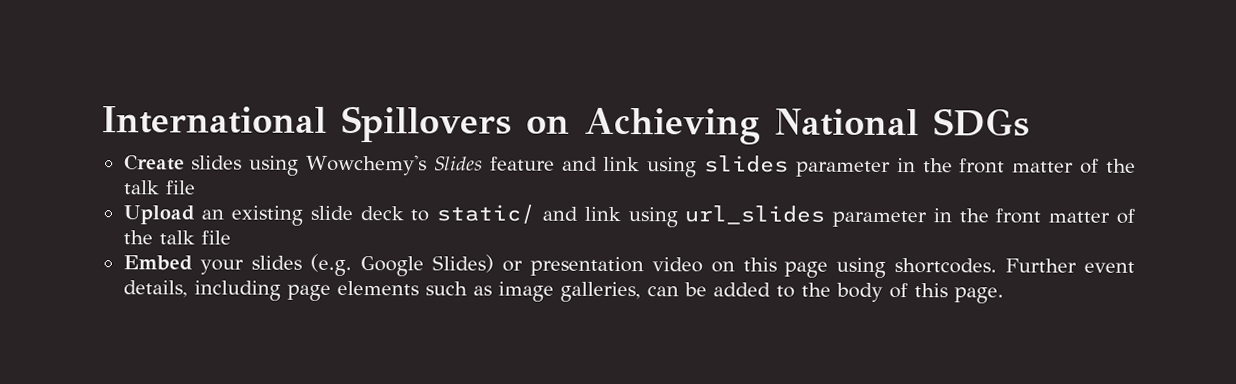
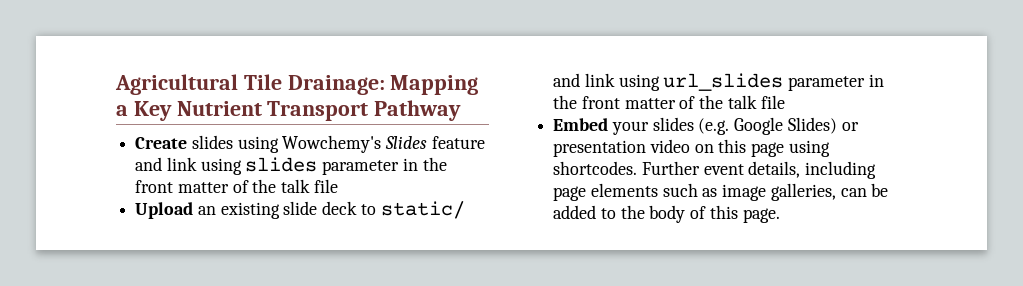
[101,105,1030,145] International Spillovers on Achieving National SDGs -> [115,74,479,95] [116,100,462,121] Agricultural Tile Drainage: Mapping a Key Nutrient Transport Pathway

